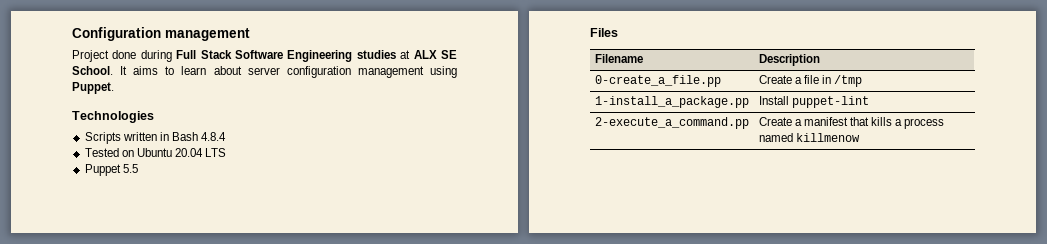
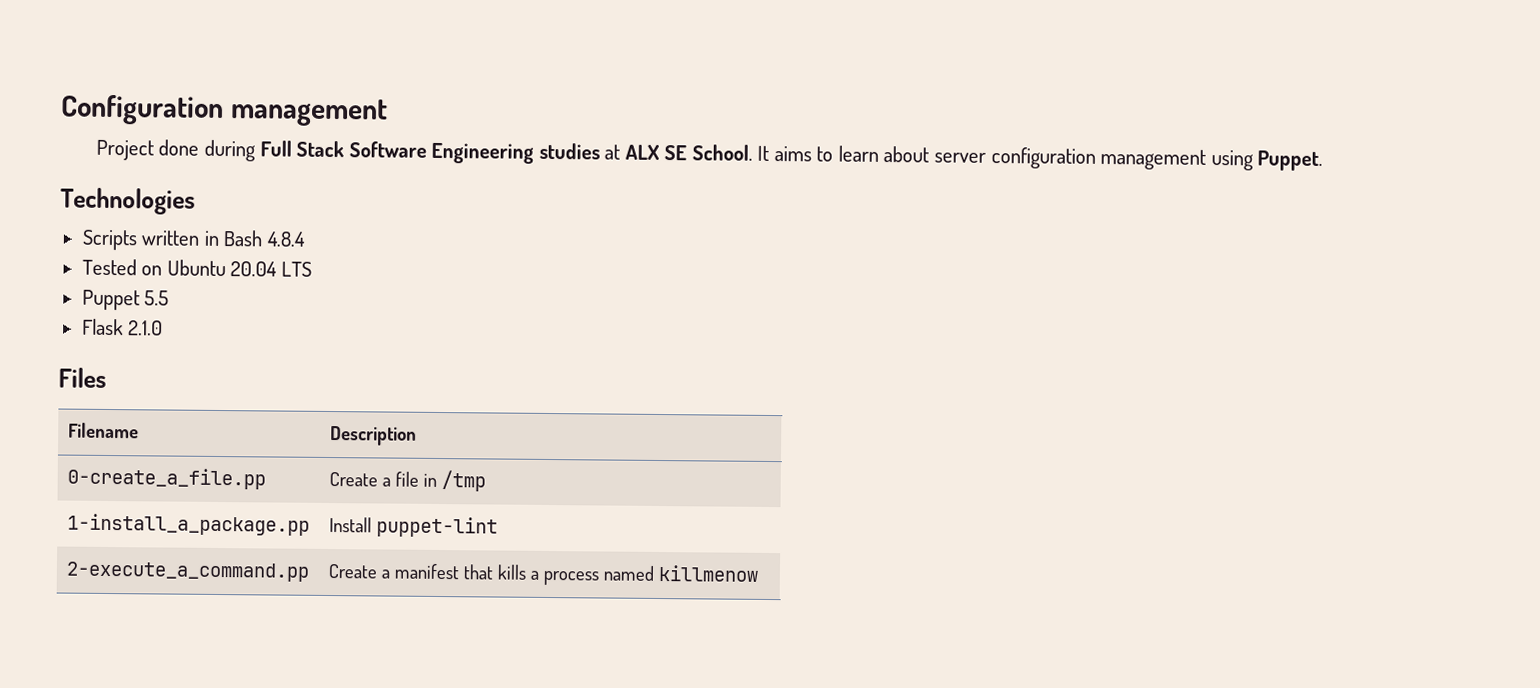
(138, 168) none -> [81,318,164,336] // Flask 2.1.0

